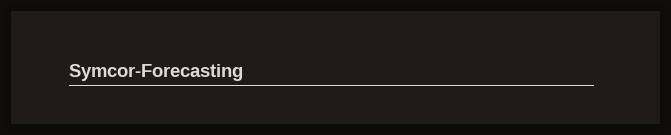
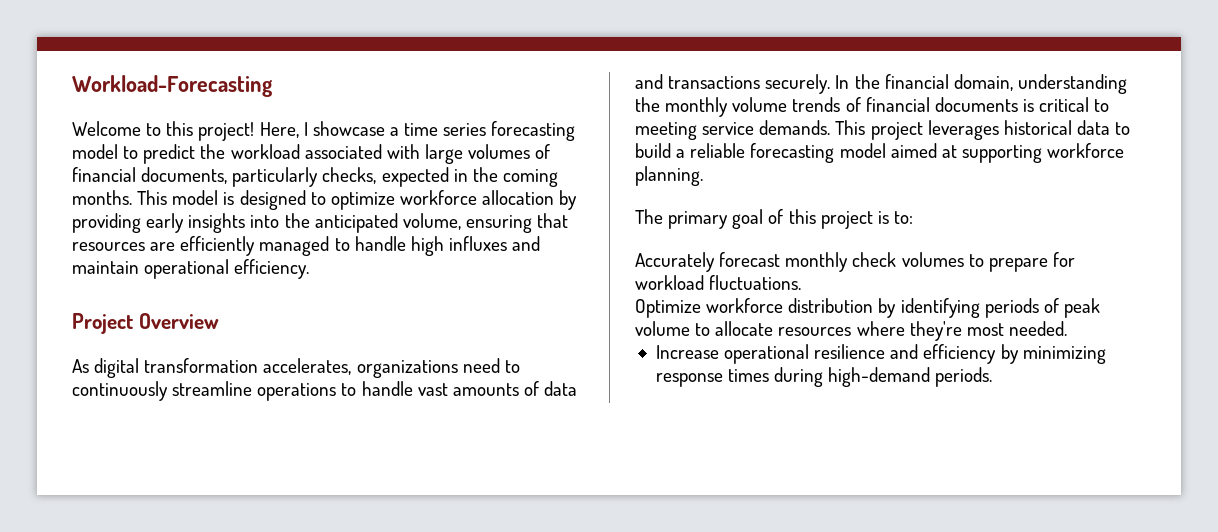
[69,64,243,81] Symcor-Forecasting -> [72,75,273,97] [72,121,576,141] [72,144,551,164] [72,167,558,187] [72,190,578,210] [72,213,569,233] [72,236,541,256] [72,259,310,279] [72,313,219,334] [72,358,520,378] [72,381,578,401] [635,74,1127,94] [635,97,1110,117] [635,120,1131,140] [635,143,1125,163] [635,166,703,186] [635,209,913,229] [635,252,1075,272] [635,275,802,290] [635,298,1100,318] [635,321,1067,341] [655,344,1106,364] [655,367,993,387] Workload-Forecasting // Welcome to this project! Here, I showcase a time series forecasting model to predict the workload associated with large volumes of financial documents, particularly checks, expected in the coming months. This model is designed to optimize workforce allocation by providing early insights into the anticipated volume, ensuring that resources are efficiently managed to handle high influxes and maintain operational efficiency. // Project Overview // As digital transformation accelerates, organizations need to continuously streamline operations to handle vast amounts of data and transactions securely. In the financial domain, understanding the monthly volume trends of financial documents is critical to meeting service demands. This project leverages historical data to build a reliable forecasting model aimed at supporting workforce planning. // The primary goal of this project is to: // Accurately forecast monthly check volumes to prepare for workload fluctuations. // Optimize workforce distribution by identifying periods of peak volume to allocate resources where they're most needed. // Increase operational resilience and efficiency by minimizing response times during high-demand periods.

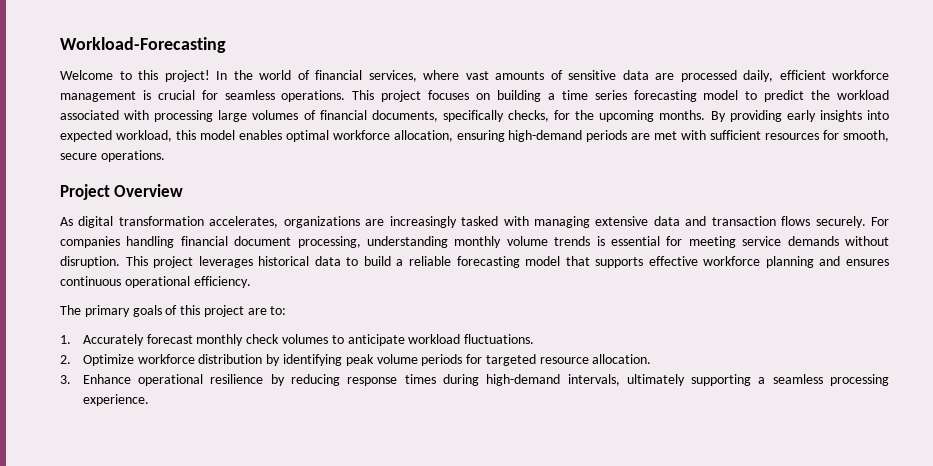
[259,121,385,138] Here, I showcase -> [216,70,889,82] [60,90,541,102] In the world of financial services, where vast amounts of sensitive data are processed daily, efficient workforce management is crucial for seamless operations. This project focuses on building
(420, 151) none -> [154,110,214,122] processing
[232,167,558,187] [72,190,578,210] [72,213,569,233] [72,236,541,256] [72,259,310,279] particularly checks, expected in the coming months. This model is designed to optimize workforce allocation by providing early insights into the anticipated volume, ensuring that resources are efficiently managed to handle high influxes and maintain operational efficiency. -> [442,110,889,122] [60,130,890,142] [60,150,165,162] specifically checks, for the upcoming months. By providing early insights into expected workload, this model enables optimal workforce allocation, ensuring high-demand periods are met with sufficient resources for smooth, secure operations.
[462,358,520,373] [72,381,578,401] [635,74,1127,94] [635,97,1110,117] [635,120,831,140] need to continuously streamline operations to handle vast amounts of data and transactions securely. In the financial domain, understanding the monthly volume trends of financial documents is critical to meeting service demands. -> [365,216,889,228] [60,236,889,248] [60,256,120,268] are increasingly tasked with managing extensive data and transaction flows securely. For companies handling financial document processing, understanding monthly volume trends is essential for meeting service demands without disruption.
[890,143,1125,163] [635,166,703,186] aimed at supporting workforce planning. -> [565,256,889,268] [60,276,251,288] that supports effective workforce planning and ensures continuous operational efficiency.
[732,209,764,229] goal -> [132,305,162,317] goals
[877,211,889,224] is -> [247,308,267,315] are
(913, 217) none -> [60,335,71,344] 1.
[988,252,1075,272] prepare for -> [347,334,405,346] anticipate
(802, 282) none -> [60,355,71,364] 2.
[984,298,1100,318] [635,321,1067,341] [655,344,1106,364] [655,367,993,387] periods of peak volume to allocate resources where they're most needed. // Increase operational resilience and efficiency by minimizing response times during high-demand periods. -> [345,354,652,366] [60,374,889,386] [82,394,149,406] peak volume periods for targeted resource allocation. // 3. Enhance operational resilience by reducing response times during high-demand intervals, ultimately supporting a seamless processing experience.

